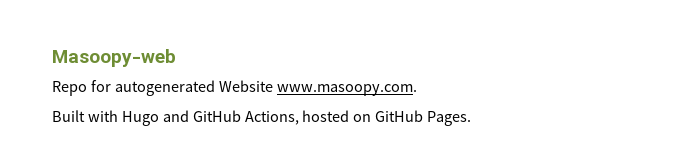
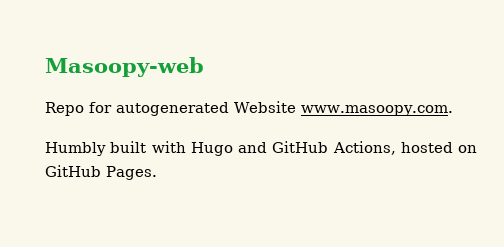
[52,110,85,122] Built -> [45,141,147,156] Humbly built

